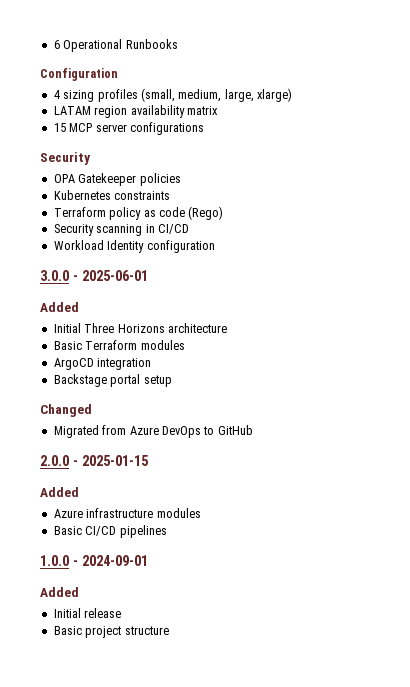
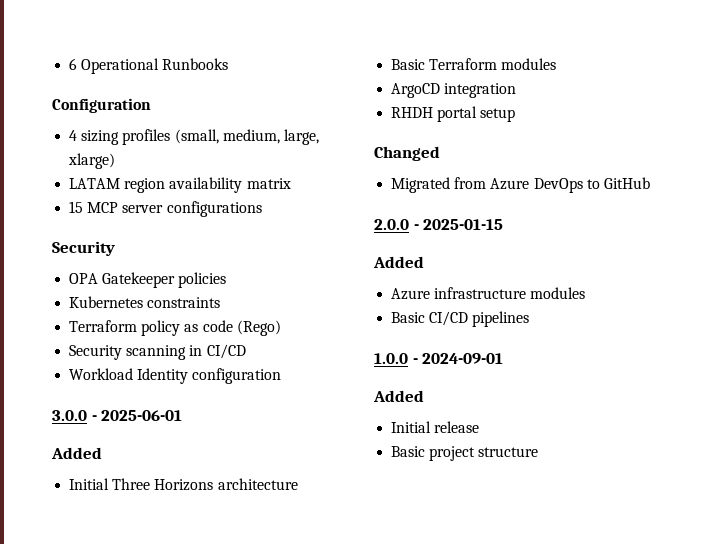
[53,374,107,387] Backstage -> [391,107,434,118] RHDH

